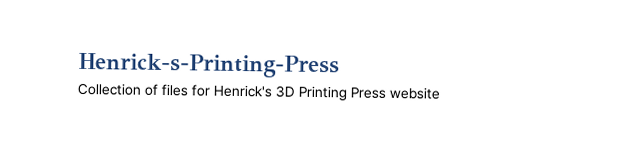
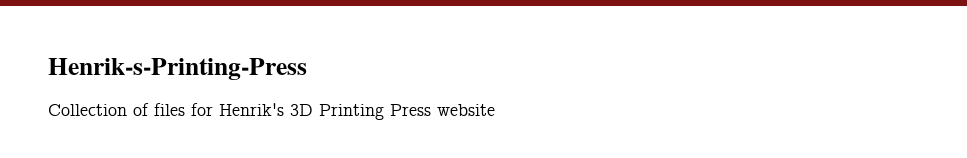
[78,52,340,79] Henrick-s-Printing-Press -> [48,58,307,80] Henrik-s-Printing-Press
[213,84,272,98] Henrick's -> [219,103,284,116] Henrik's

